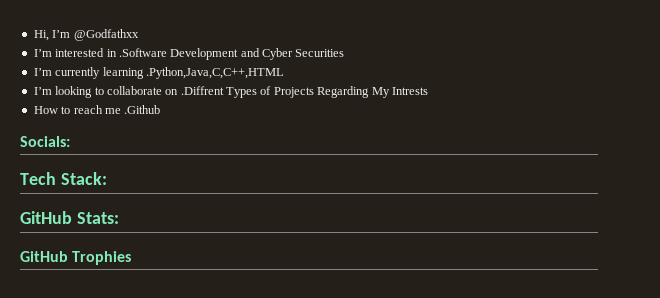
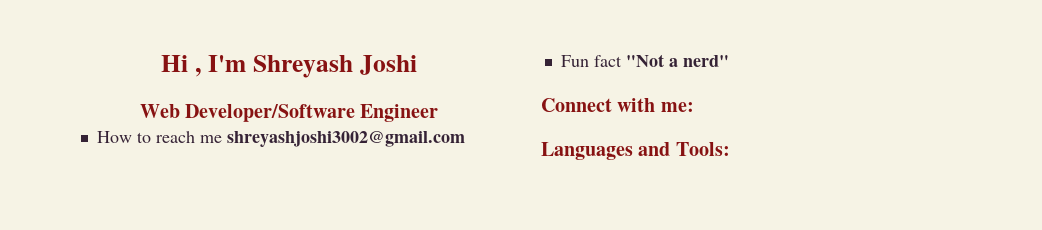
[33,29,139,41] [33,48,345,60] [33,67,284,79] [33,86,428,98] [33,105,161,114] [20,136,70,147] [20,172,107,185] [20,211,119,224] [20,251,132,265] Hi, I’m @Godfathxx // I’m interested in .Software Development and Cyber Securities // I’m currently learning .Python,Java,C,C++,HTML // I’m looking to collaborate on .Diffrent Types of Projects Regarding My Intrests // How to reach me .Github // Socials: // Tech Stack: // GitHub Stats: // GitHub Trophies -> [161,55,417,78] [139,104,439,122] [96,131,465,147] [560,54,729,67] [541,98,694,112] [541,142,730,160] Hi , I'm Shreyash Joshi // Web Developer/Software Engineer // How to reach me shreyashjoshi3002@gmail.com // Fun fact "Not a nerd" // Connect with me: // Languages and Tools:

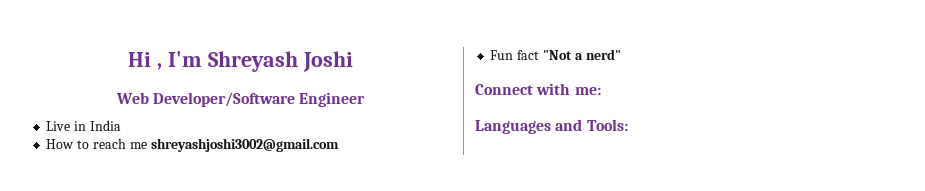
(439, 113) none -> [46,120,121,131] // Live in India

